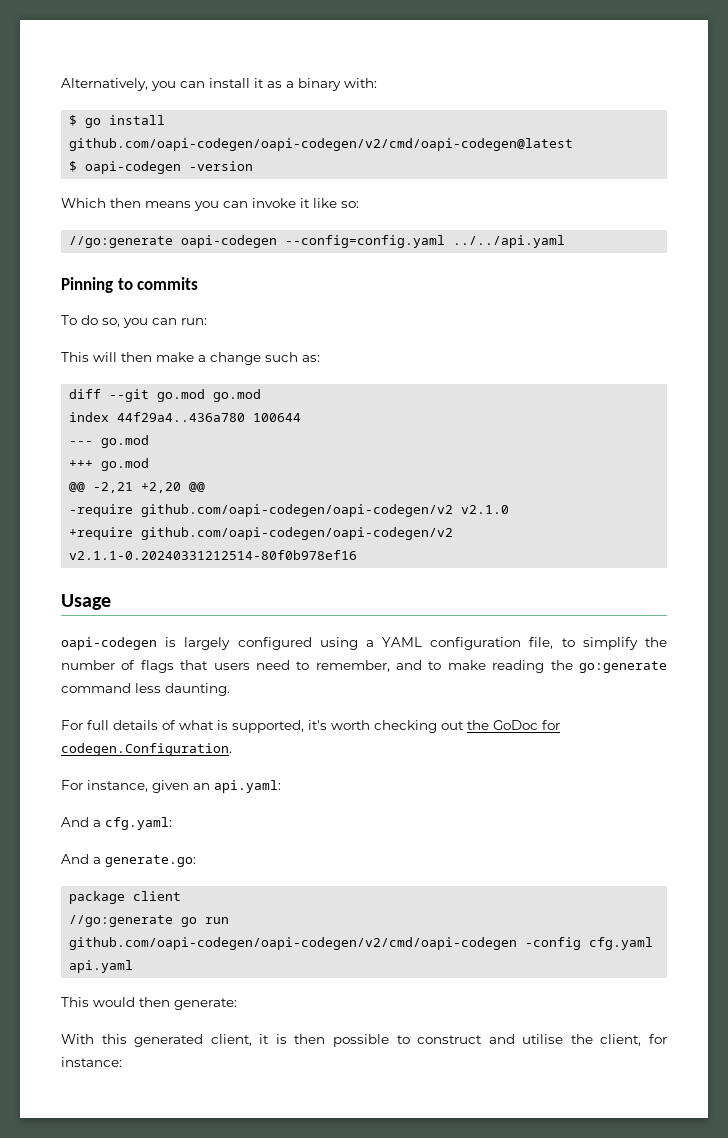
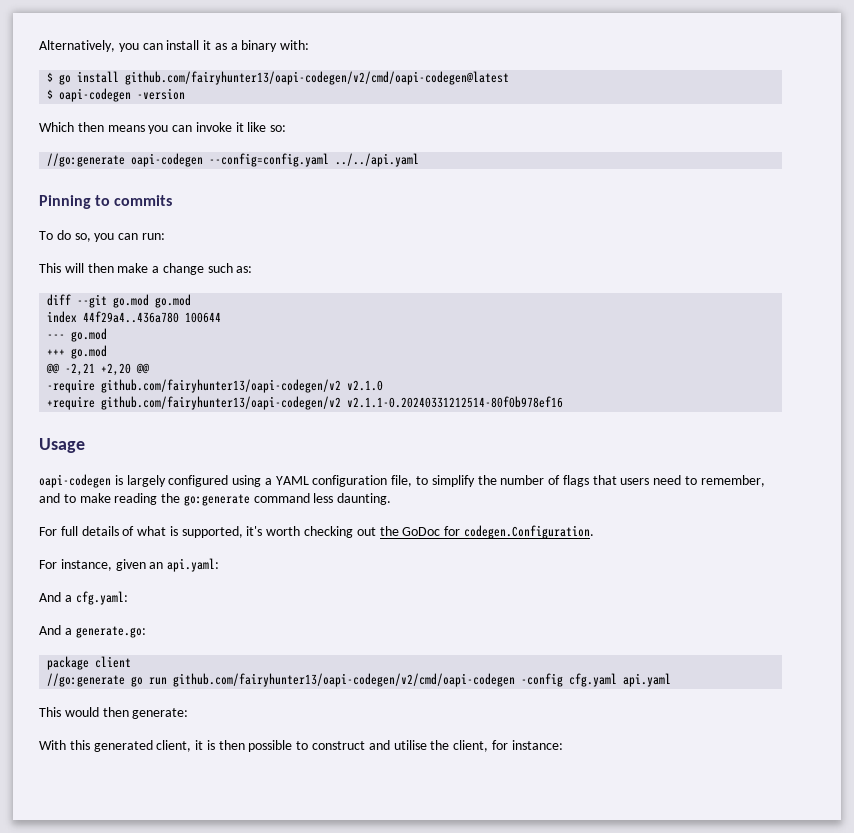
[69,138,574,151] github.com/oapi-codegen/oapi-codegen/v2/cmd/oapi-codegen@latest -> [125,71,510,85] github.com/fairyhunter13/oapi-codegen/v2/cmd/oapi-codegen@latest
[141,504,454,517] github.com/oapi-codegen/oapi-codegen/v2 -> [101,379,342,393] github.com/fairyhunter13/oapi-codegen/v2
[141,527,454,540] github.com/oapi-codegen/oapi-codegen/v2 -> [101,396,342,410] github.com/fairyhunter13/oapi-codegen/v2
[69,937,518,950] github.com/oapi-codegen/oapi-codegen/v2/cmd/oapi-codegen -> [173,673,516,687] github.com/fairyhunter13/oapi-codegen/v2/cmd/oapi-codegen

